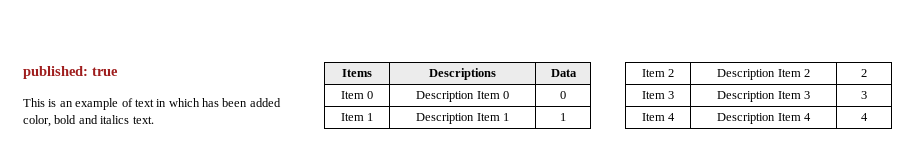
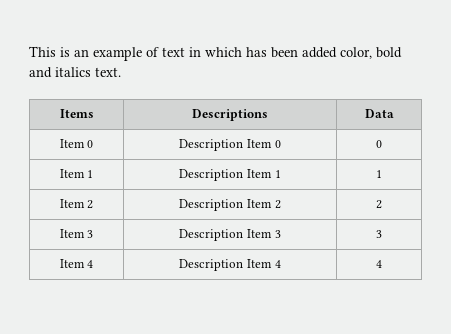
[23,66,118,79] published: true // -> (29, 51) none

